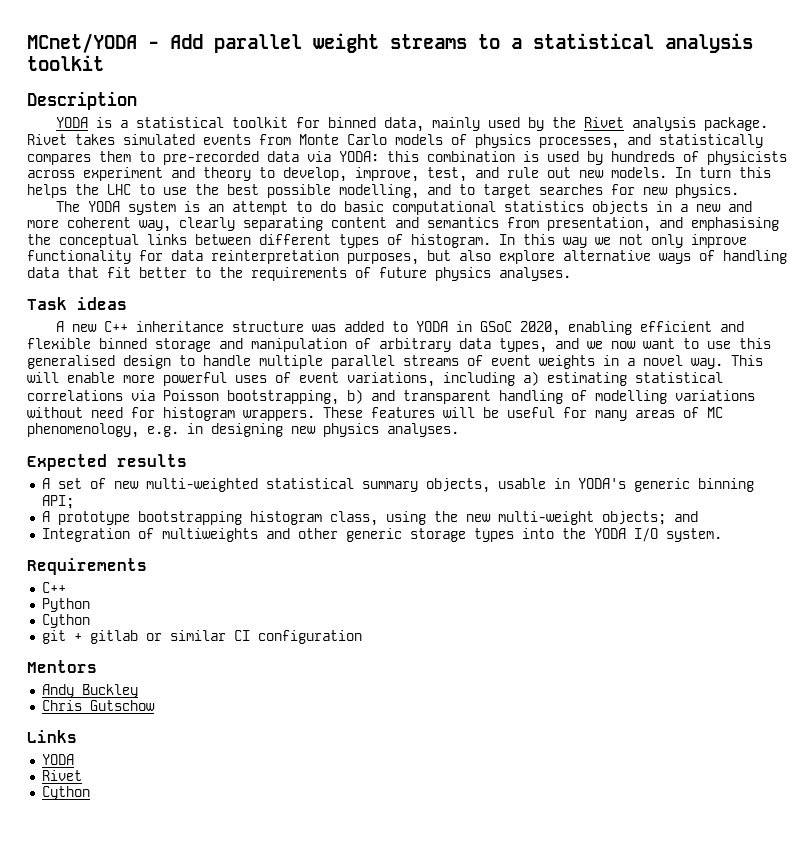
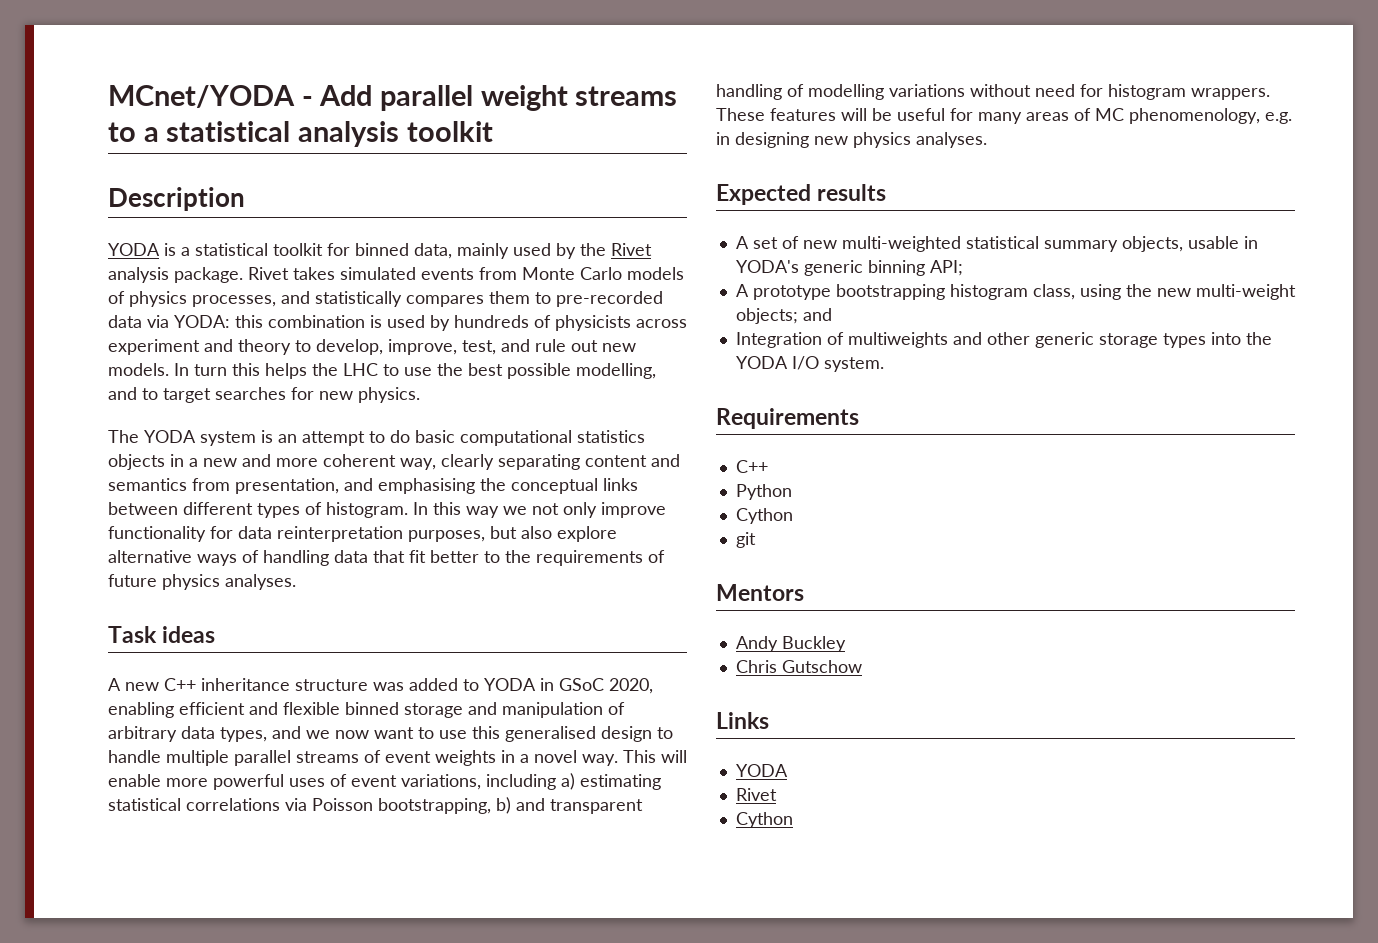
[73,630,362,644] + gitlab or similar CI configuration -> (756, 540) none

